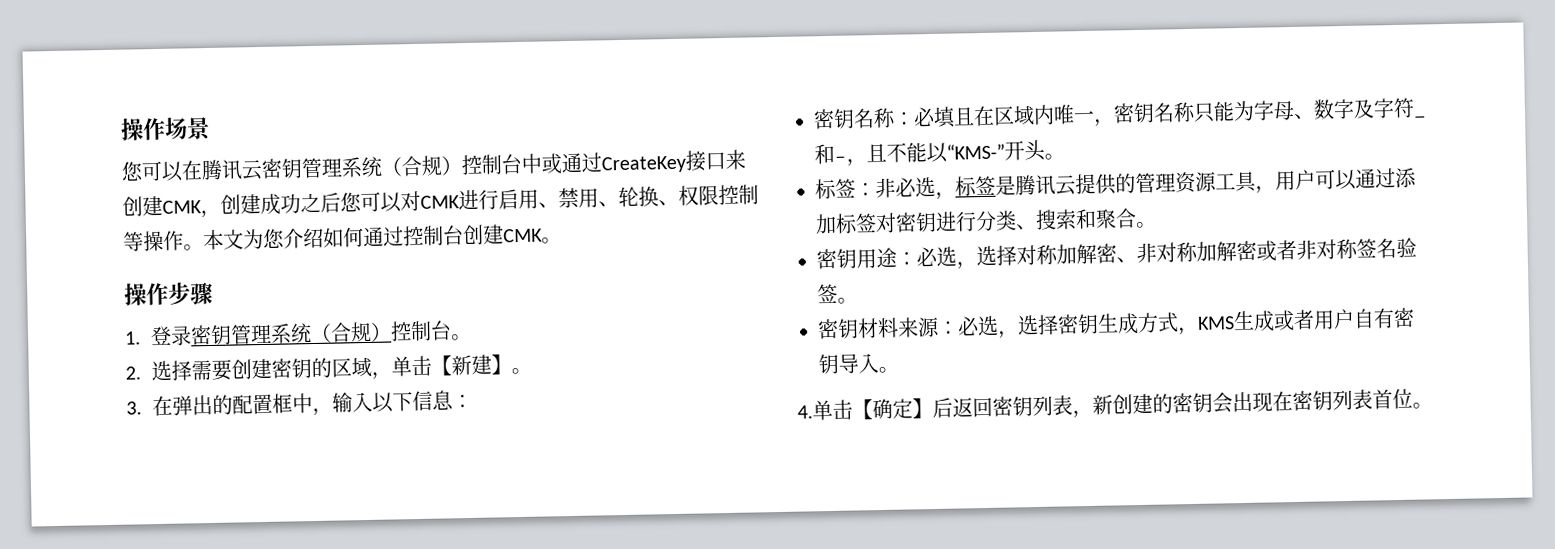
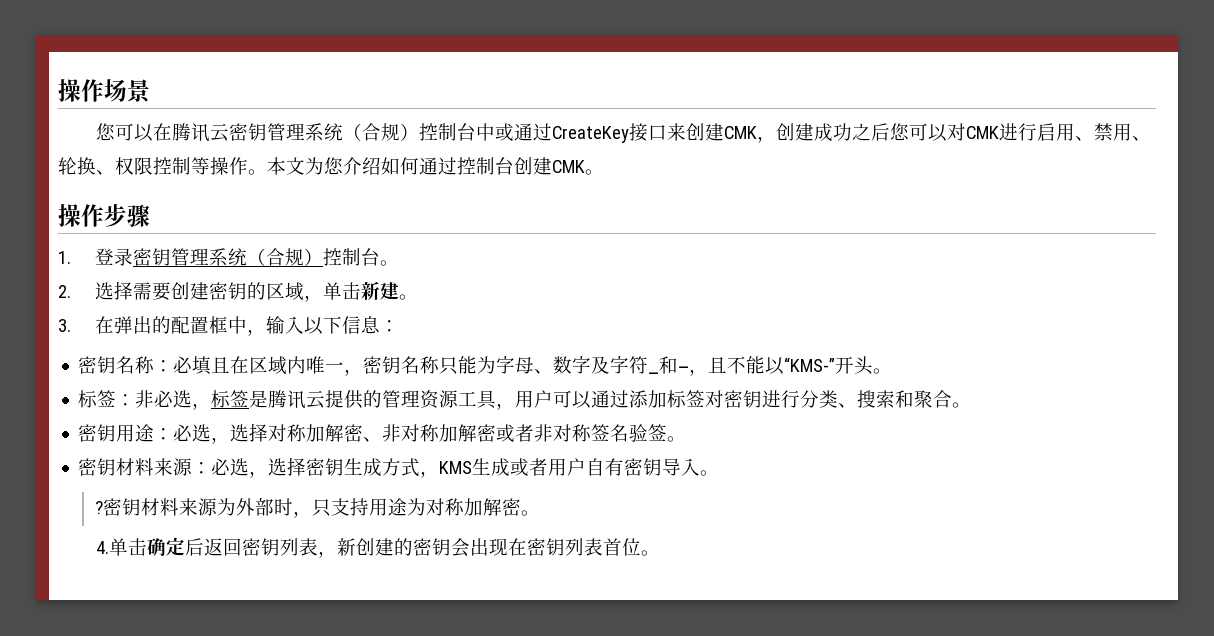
[430,354,512,376] 【新建】 -> [360,281,399,300] 新建
(899, 370) none -> [94,498,540,518] // ?密钥材料来源为外部时，只支持用途为对称加解密。
[852,398,933,420] 【确定】 -> [146,537,185,556] 确定

